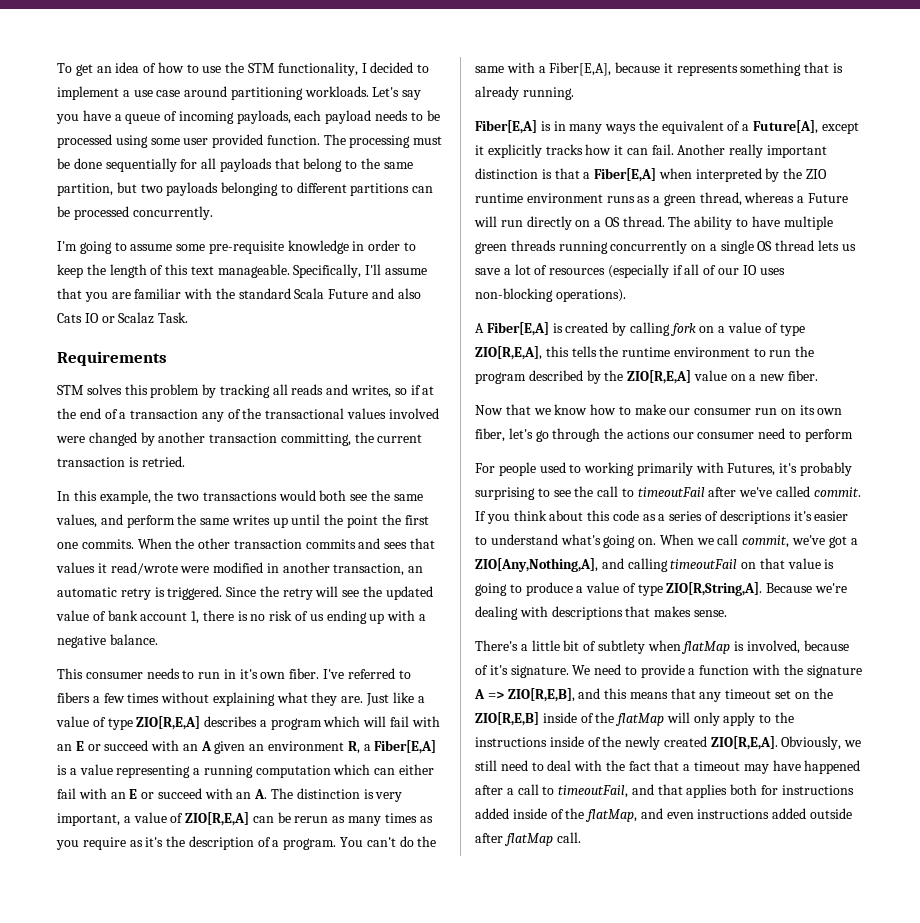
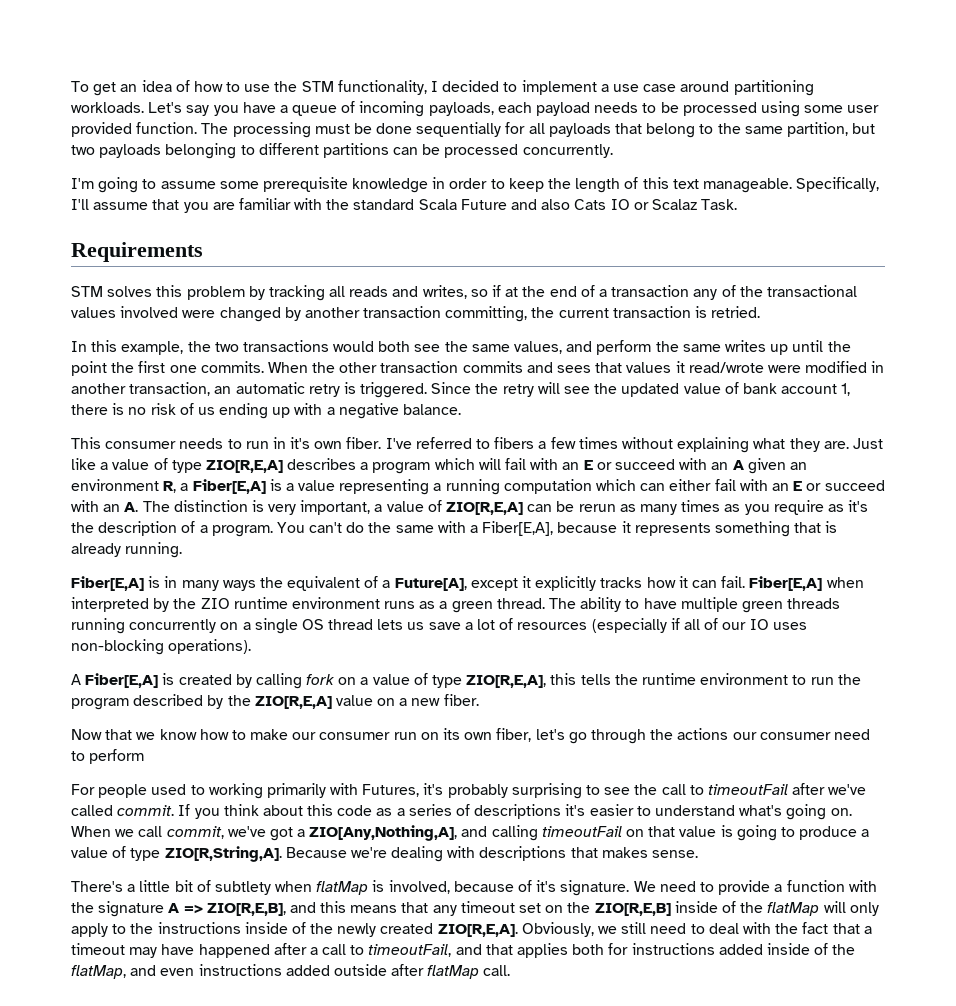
[208,241,284,254] pre-requisite -> [262,177,348,192] prerequisite
[677,144,828,158] [475,168,591,179] Another really important distinction is that a -> (746, 582) none
[699,192,849,206] [474,216,620,230] thread, whereas a Future will run directly on a OS -> (493, 607) none

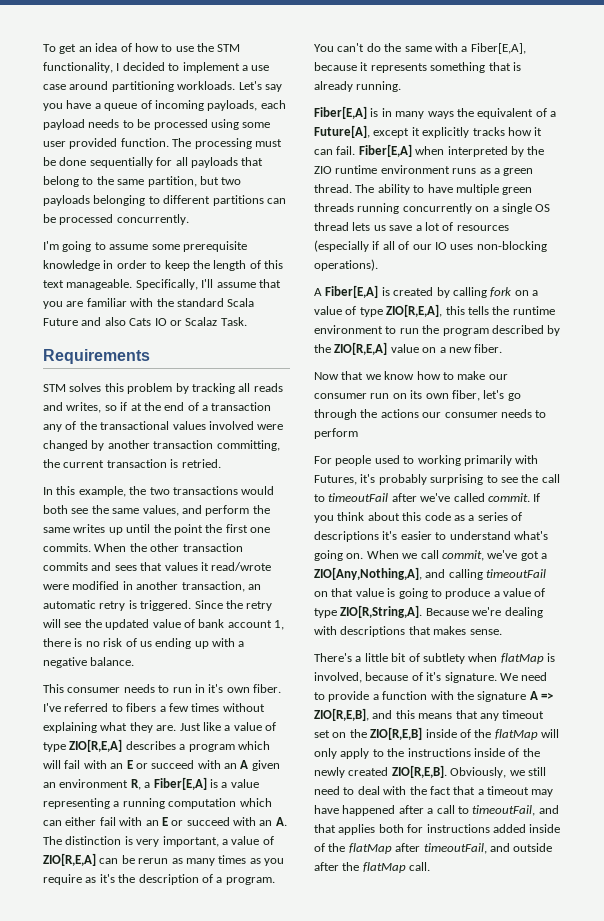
[833,729,870,740] need -> [500,409,532,418] needs
[437,924,518,937] ZIO[R,E,A]. -> [391,765,447,778] ZIO[R,E,B].
[71,964,330,979] flatMap, and even instructions added -> [348,843,510,854] flatMap after timeoutFail, and
(425, 970) none -> [342,862,360,871] the

